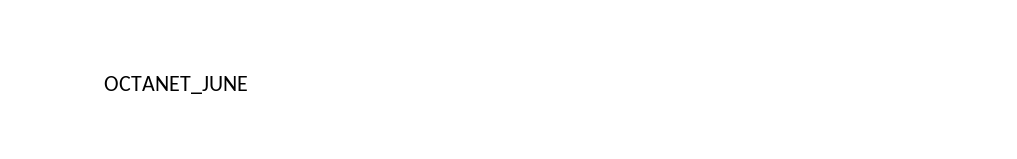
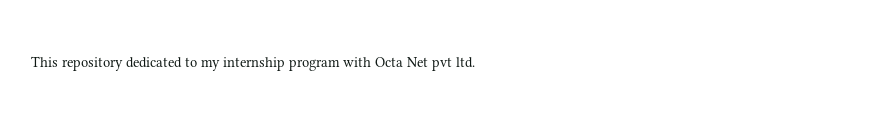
[104,76,248,94] OCTANET_JUNE -> [31,56,475,71] This repository dedicated to my internship program with Octa Net pvt ltd.

